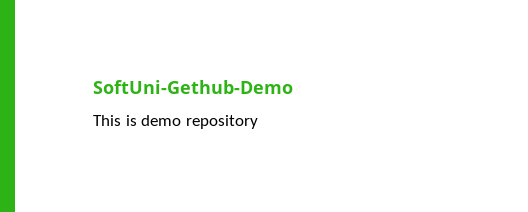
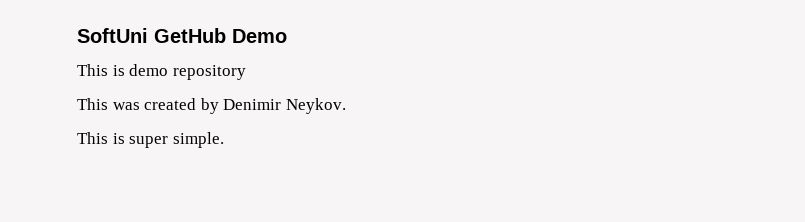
[93,80,293,94] SoftUni-Gethub-Demo -> [77,28,287,43] SoftUni GetHub Demo
(258, 122) none -> [77,98,346,114] [77,132,224,148] // This was created by Denimir Neykov. // This is super simple.

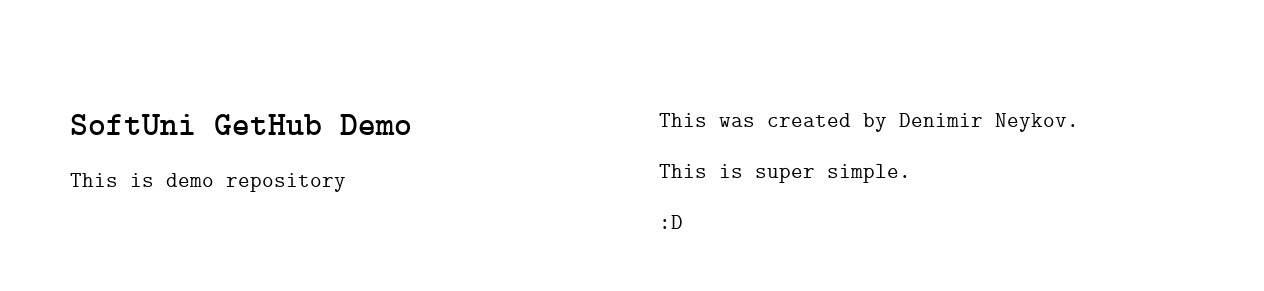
(224, 140) none -> [659,215,683,229] // :D

